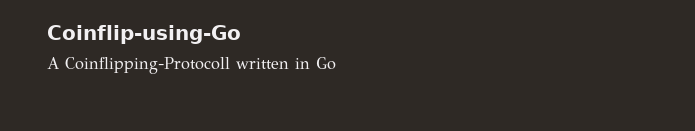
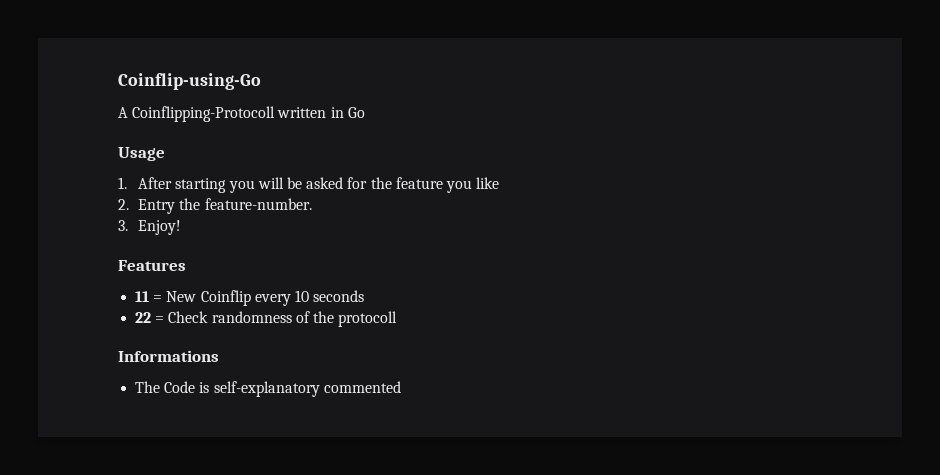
(336, 63) none -> [118,147,165,161] [118,177,500,193] [118,198,312,214] [118,220,182,235] [118,260,186,271] [135,290,365,306] [135,311,398,327] [118,350,219,362] [135,381,401,397] // Usage // 1. After starting you will be asked for the feature you like // 2. Entry the feature-number. // 3. Enjoy! // Features // 11 = New Coinflip every 10 seconds // 22 = Check randomness of the protocoll // Informations // The Code is self-explanatory commented

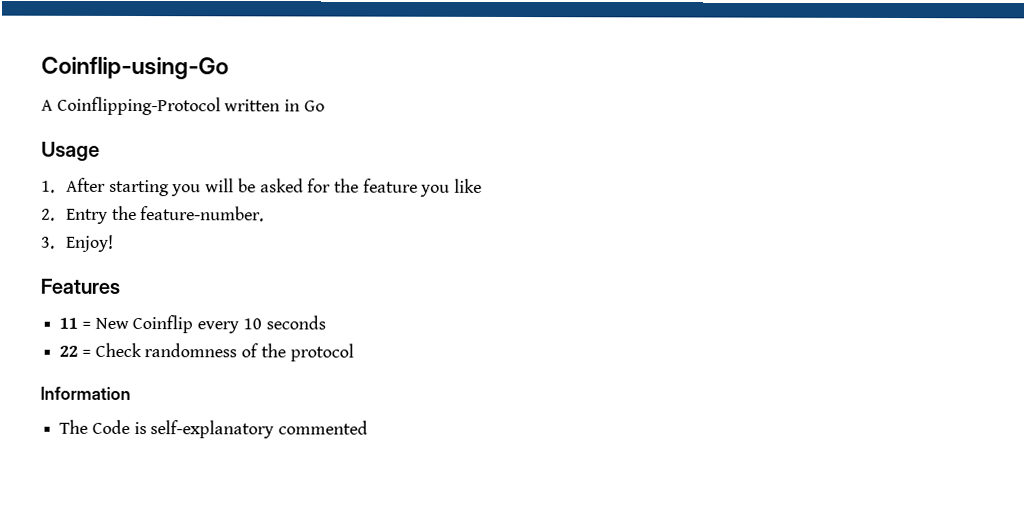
[132,106,276,122] Coinflipping-Protocoll -> [56,96,221,116] Coinflipping-Protocol
[338,311,398,327] [118,350,219,362] protocoll // Informations -> [289,343,354,362] [40,386,131,401] protocol // Information

